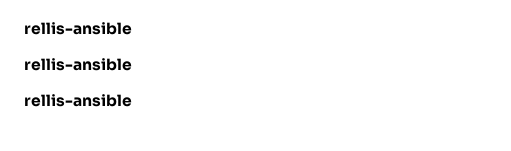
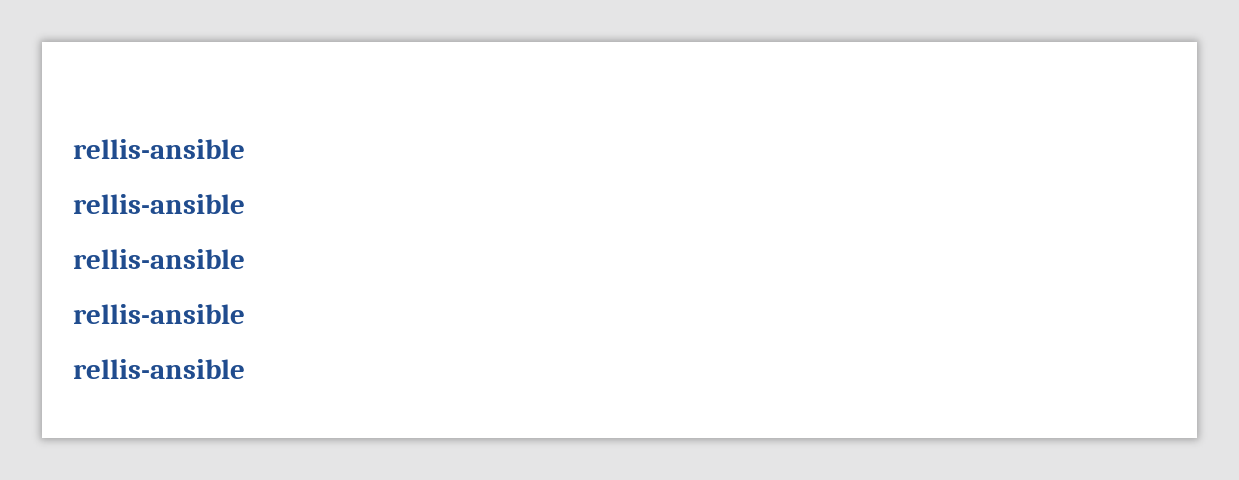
[24,22,132,35] [24,58,132,71] [24,94,132,107] rellis-ansible // rellis-ansible // rellis-ansible -> [73,139,245,159] [73,194,245,214] [73,249,245,269] [73,304,245,324] [73,359,245,379] rellis-ansible // rellis-ansible // rellis-ansible // rellis-ansible // rellis-ansible

